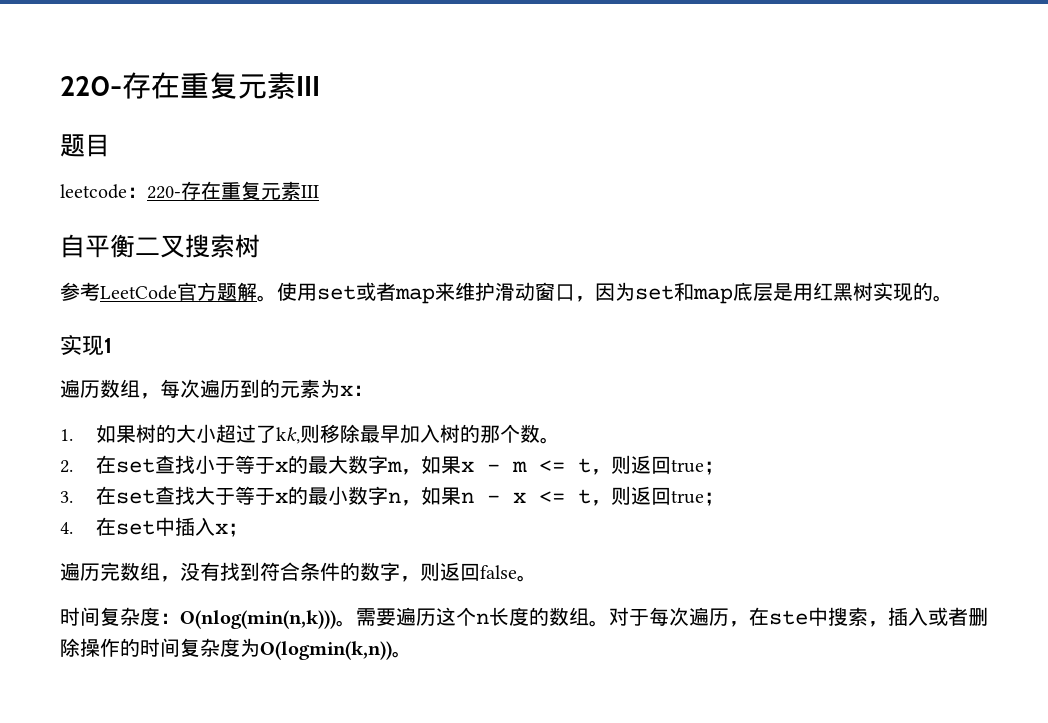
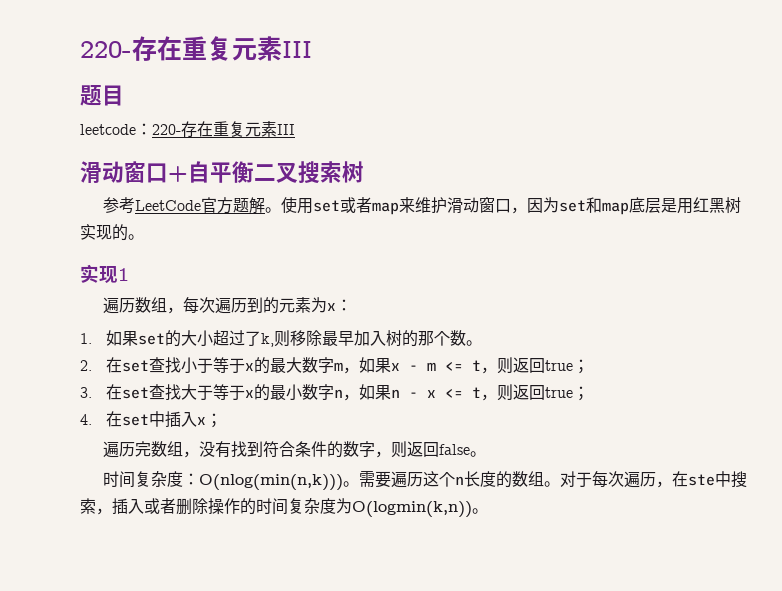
(319, 191) none -> [80,161,188,183] 滑动窗口+
[135,424,156,443] 树 -> [137,333,165,345] set
[275,427,300,444] kk, -> [260,333,274,347] k,

